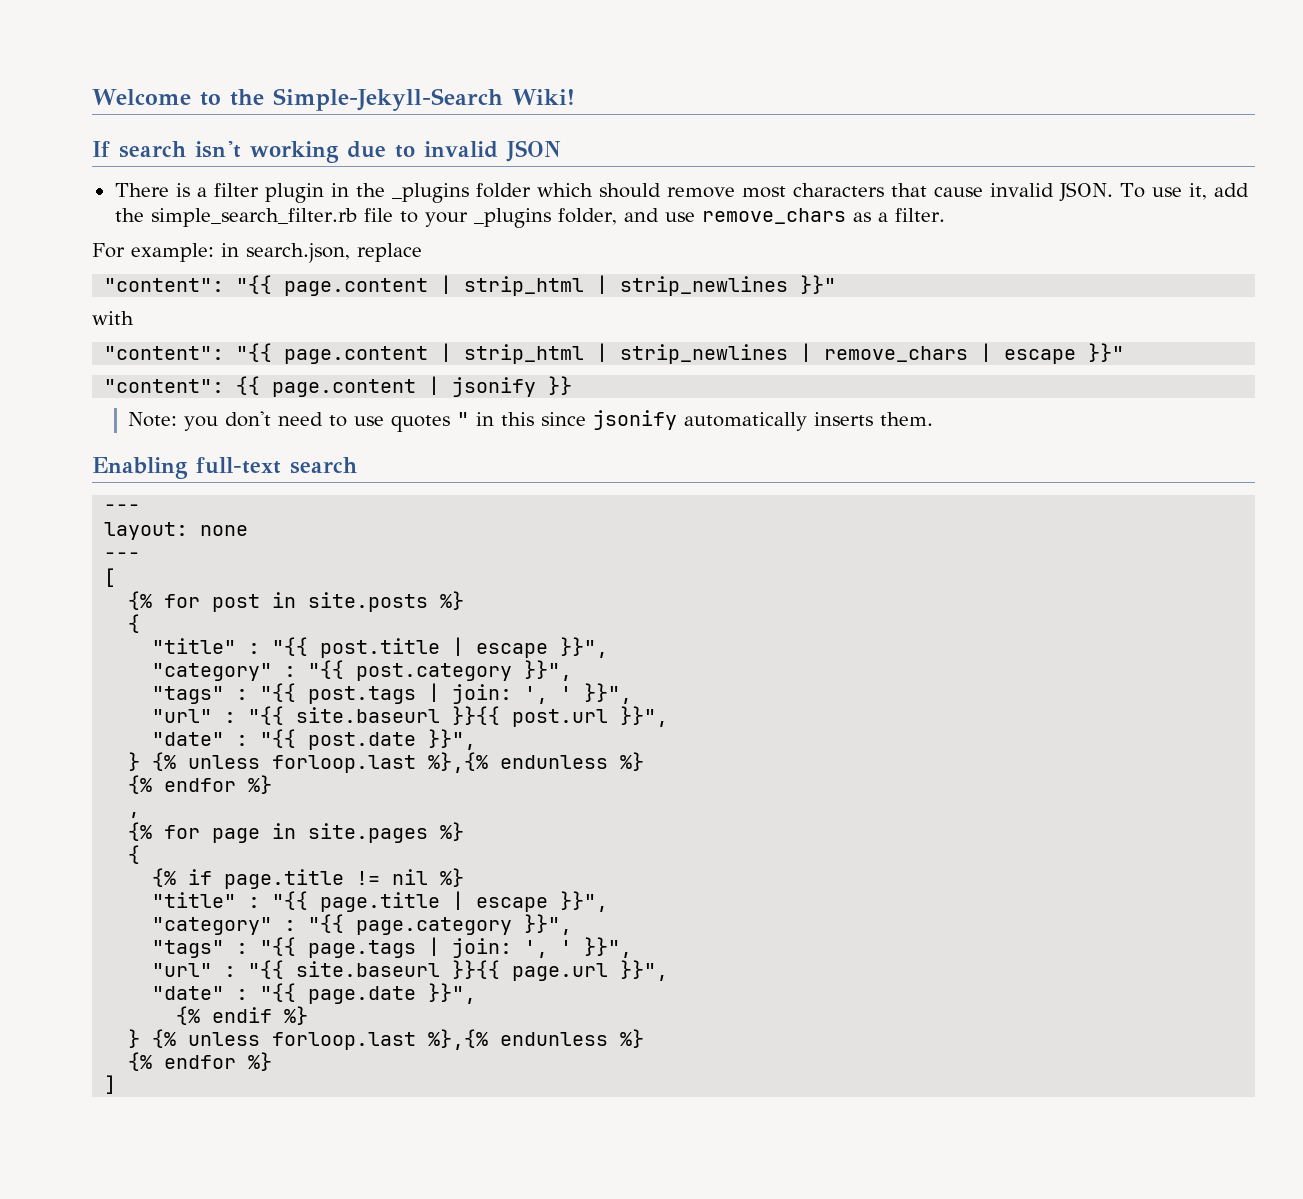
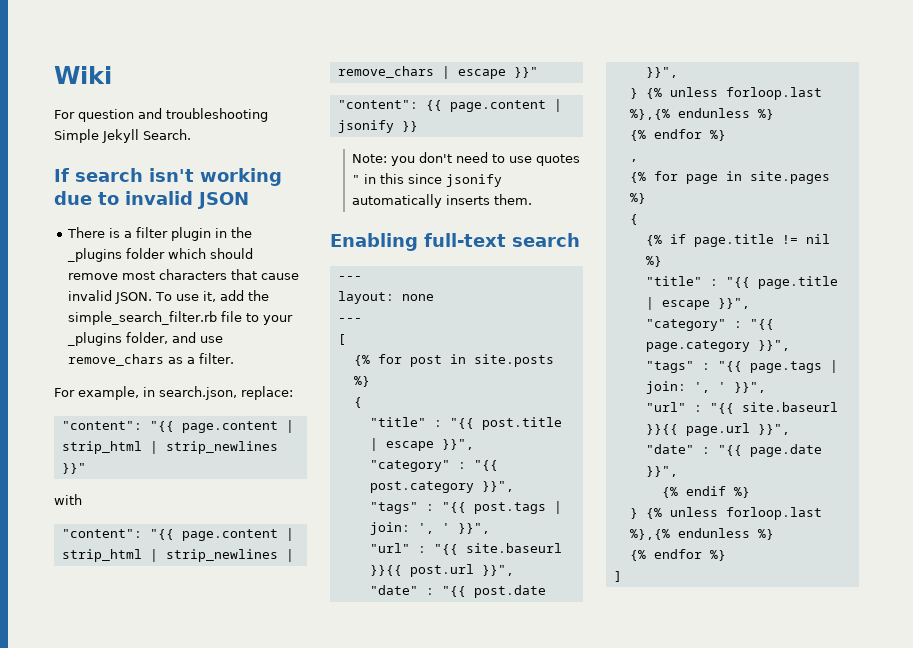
[92,88,575,111] Welcome to the Simple-Jekyll-Search Wiki! -> [54,66,112,84] [54,108,268,122] [54,129,191,143] Wiki // For question and troubleshooting Simple Jekyll Search.
[131,243,214,262] example: -> [78,386,139,400] example,
[357,243,422,262] replace -> [241,386,293,400] replace:

